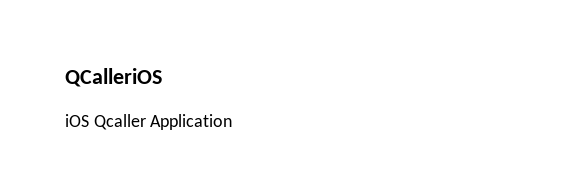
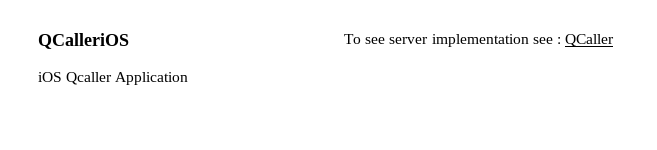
(233, 122) none -> [344,34,615,47] // To see server implementation see : QCaller

